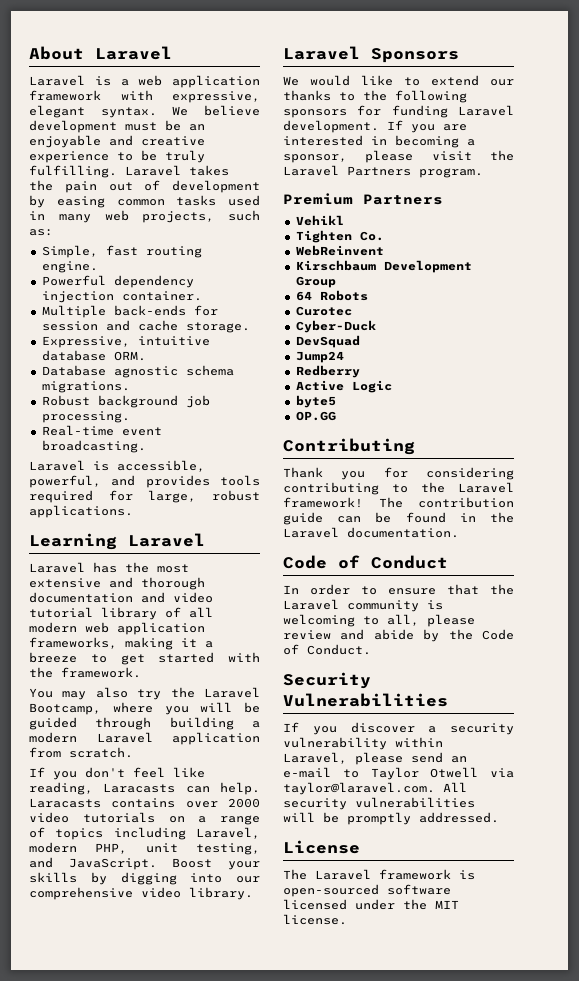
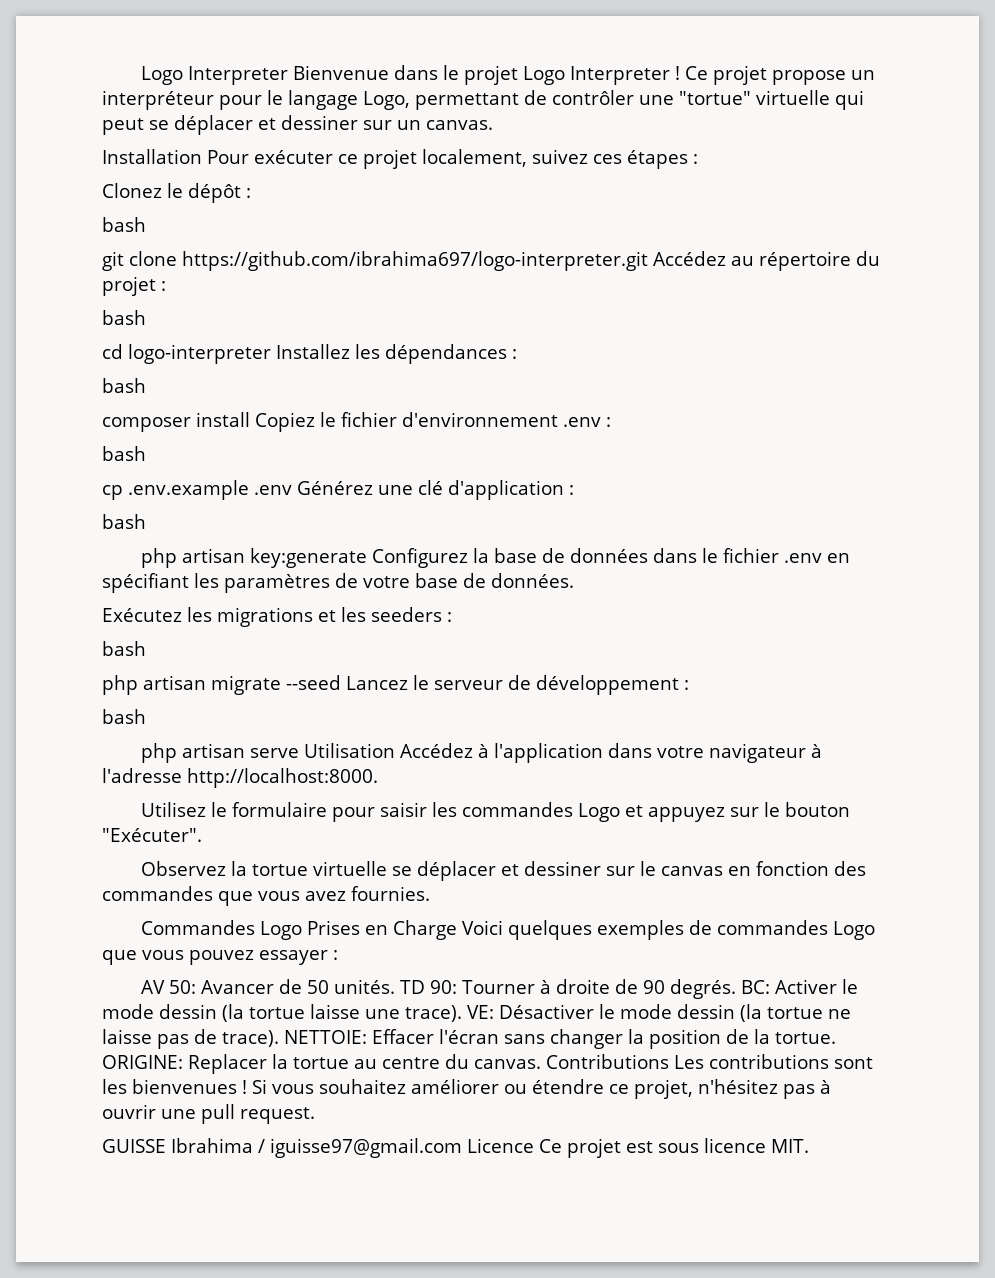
[29,46,172,60] [29,75,260,88] [29,90,260,103] [29,105,260,118] [29,120,205,133] [29,135,205,148] [29,150,205,163] [29,165,229,178] [29,180,260,193] [29,195,260,208] [29,210,260,223] [29,229,53,236] [41,245,202,258] [41,261,98,273] [41,275,194,288] [41,291,202,303] [41,305,218,318] [41,320,250,333] [41,336,210,348] [41,350,146,361] [41,365,234,378] [41,381,130,393] [41,395,210,408] [41,411,130,423] [41,425,162,436] [41,440,146,453] [29,460,205,472] [29,475,260,488] [29,490,260,503] [29,505,133,518] [29,533,205,550] [29,562,189,573] [29,577,205,590] [29,592,213,603] [29,607,213,620] [29,622,205,635] [29,637,213,650] [29,652,260,665] [29,667,141,678] [29,687,260,700] [29,702,260,715] [29,717,260,730] [29,732,260,745] [29,747,133,758] [29,767,205,780] [29,782,260,795] [29,798,260,808] [29,812,260,825] [29,827,260,840] [29,842,260,855] [29,857,260,870] [29,872,260,885] [29,887,253,900] [283,46,459,63] [283,75,514,86] [283,90,467,103] [283,105,514,118] [283,120,467,133] [283,135,475,148] [283,150,514,163] [283,165,483,178] [283,193,443,205] [295,215,344,226] [295,230,384,243] [295,245,384,256] [295,260,472,273] [295,276,336,288] [295,290,368,301] [295,306,352,316] [295,320,376,333] [295,335,360,348] [295,351,344,363] [295,365,360,378] [295,380,392,393] [295,395,336,408] [295,411,336,421] [283,438,415,455] [283,467,514,480] [283,482,514,495] [283,497,514,508] [283,512,514,525] [283,527,459,538] [283,555,448,569] [283,584,514,595] [283,599,443,612] [283,614,475,627] [283,629,514,642] [283,644,371,655] [283,672,371,689] [283,693,448,707] [283,722,514,735] [283,737,443,750] [283,752,467,765] [283,767,514,780] [283,782,467,795] [283,797,475,810] [283,812,499,825] [283,840,360,854] [283,869,475,880] [283,884,451,897] [283,899,459,910] [283,914,347,925] About Laravel // Laravel is a web application framework with expressive, elegant syntax. We believe development must be an enjoyable and creative experience to be truly fulfilling. Laravel takes the pain out of development by easing common tasks used in many web projects, such as: // Simple, fast routing engine. // Powerful dependency injection container. // Multiple back-ends for session and cache storage. // Expressive, intuitive database ORM. // Database agnostic schema migrations. // Robust background job processing. // Real-time event broadcasting. // Laravel is accessible, powerful, and provides tools required for large, robust applications. // Learning Laravel // Laravel has the most extensive and thorough documentation and video tutorial library of all modern web application frameworks, making it a breeze to get started with the framework. // You may also try the Laravel Bootcamp, where you will be guided through building a modern Laravel application from scratch. // If you don't feel like reading, Laracasts can help. Laracasts contains over 2000 video tutorials on a range of topics including Laravel, modern PHP, unit testing, and JavaScript. Boost your skills by digging into our comprehensive video library. // Laravel Sponsors // We would like to extend our thanks to the following sponsors for funding Laravel development. If you are interested in becoming a sponsor, please visit the Laravel Partners program. // Premium Partners // Vehikl // Tighten Co. // WebReinvent // Kirschbaum Development Group // 64 Robots // Curotec // Cyber-Duck // DevSquad // Jump24 // Redberry // Active Logic // byte5 // OP.GG // Contributing // Thank you for considering contributing to the Laravel framework! The contribution guide can be found in the Laravel documentation. // Code of Conduct // In order to ensure that the Laravel community is welcoming to all, please review and abide by the Code of Conduct. // Security Vulnerabilities // If you discover a security vulnerability within Laravel, please send an e-mail to Taylor Otwell via taylor@laravel.com. All security vulnerabilities will be promptly addressed. // License // The Laravel framework is open-sourced software licensed under the MIT license. -> [140,65,875,85] [102,90,864,110] [102,115,493,135] [102,149,698,169] [102,183,251,203] [102,217,146,232] [102,251,880,271] [102,276,166,296] [102,310,146,325] [102,344,517,364] [102,378,146,393] [102,412,611,432] [102,446,146,461] [102,480,574,500] [102,514,146,529] [140,548,850,568] [102,573,574,593] [102,607,452,627] [102,641,146,656] [102,675,689,695] [102,709,146,724] [140,743,822,763] [102,768,378,788] [140,802,850,822] [102,828,202,842] [140,861,866,881] [102,886,430,906] [140,920,875,940] [102,950,338,965] [140,979,858,999] [102,1004,851,1022] [102,1029,836,1049] [102,1054,873,1074] [102,1079,831,1099] [102,1104,315,1124] [102,1138,809,1158] Logo Interpreter Bienvenue dans le projet Logo Interpreter ! Ce projet propose un interpréteur pour le langage Logo, permettant de contrôler une "tortue" virtuelle qui peut se déplacer et dessiner sur un canvas. // Installation Pour exécuter ce projet localement, suivez ces étapes : // Clonez le dépôt : // bash // git clone https://github.com/ibrahima697/logo-interpreter.git Accédez au répertoire du projet : // bash // cd logo-interpreter Installez les dépendances : // bash // composer install Copiez le fichier d'environnement .env : // bash // cp .env.example .env Générez une clé d'application : // bash // php artisan key:generate Configurez la base de données dans le fichier .env en spécifiant les paramètres de votre base de données. // Exécutez les migrations et les seeders : // bash // php artisan migrate --seed Lancez le serveur de développement : // bash // php artisan serve Utilisation Accédez à l'application dans votre navigateur à l'adresse http://localhost:8000. // Utilisez le formulaire pour saisir les commandes Logo et appuyez sur le bouton "Exécuter". // Observez la tortue virtuelle se déplacer et dessiner sur le canvas en fonction des commandes que vous avez fournies. // Commandes Logo Prises en Charge Voici quelques exemples de commandes Logo que vous pouvez essayer : // AV 50: Avancer de 50 unités. TD 90: Tourner à droite de 90 degrés. BC: Activer le mode dessin (la tortue laisse une trace). VE: Désactiver le mode dessin (la tortue ne laisse pas de trace). NETTOIE: Effacer l'écran sans changer la position de la tortue. ORIGINE: Replacer la tortue au centre du canvas. Contributions Les contributions sont les bienvenues ! Si vous souhaitez améliorer ou étendre ce projet, n'hésitez pas à ouvrir une pull request. // GUISSE Ibrahima / iguisse97@gmail.com Licence Ce projet est sous licence MIT.

